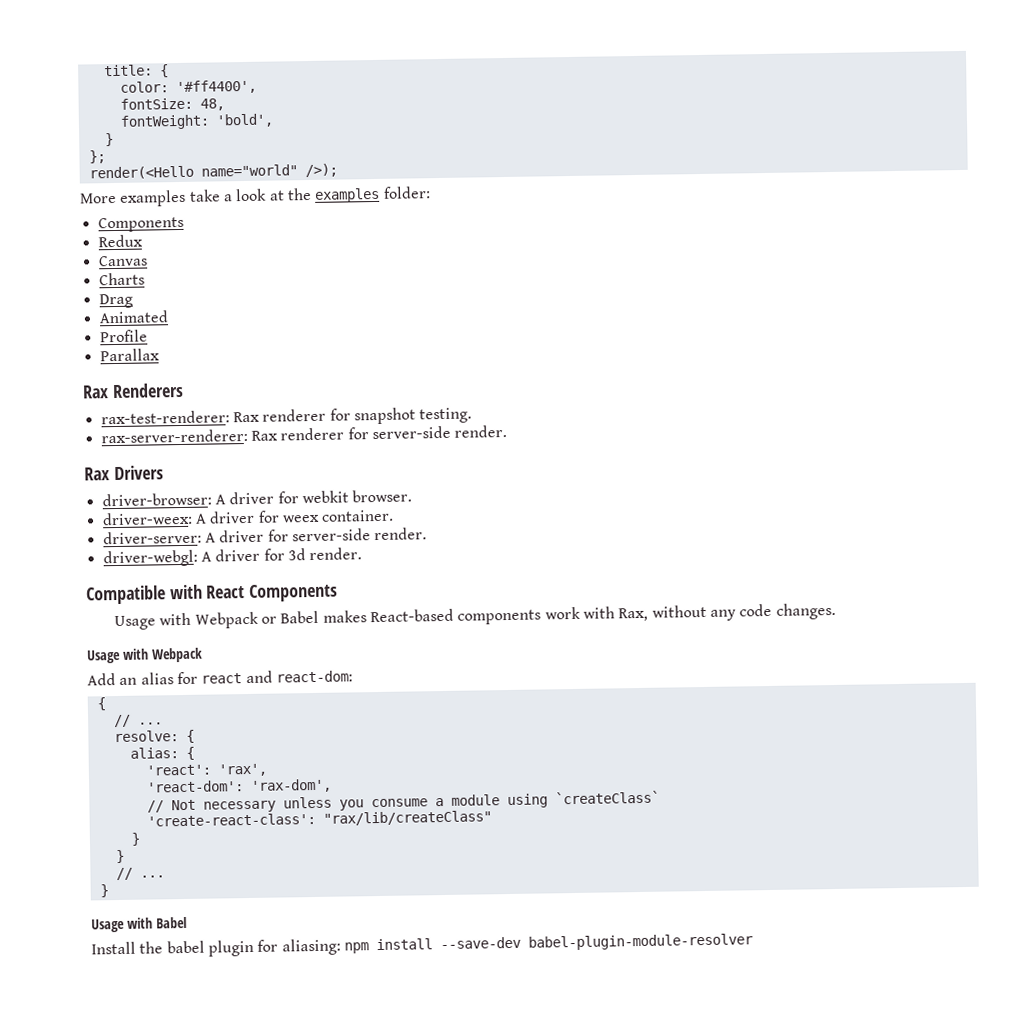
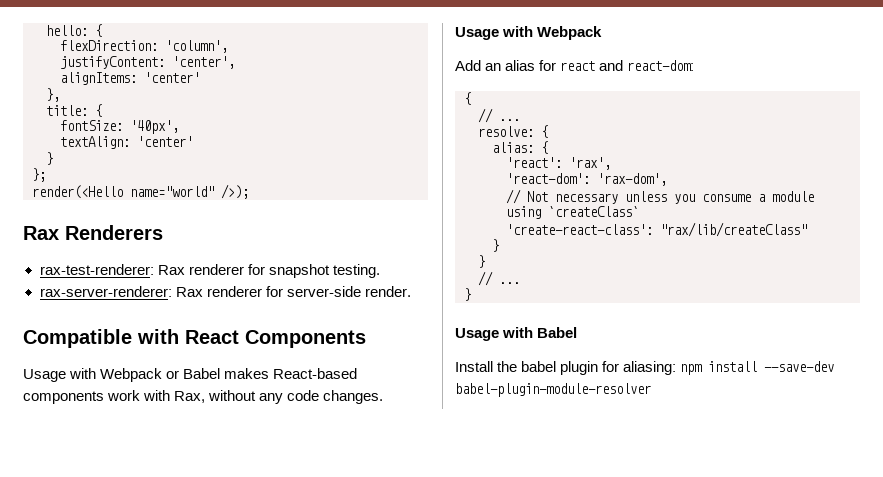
[103,64,169,78] [119,79,257,95] [119,97,225,111] [119,113,274,130] title: { // color: '#ff4400', // fontSize: 48, // fontWeight: 'bold', -> [46,24,102,37] [60,40,228,53] [60,56,235,69] [60,72,200,85] [46,88,60,102] [46,104,102,117] [60,120,179,134] [60,136,193,149] hello: { // flexDirection: 'column', // justifyContent: 'center', // alignItems: 'center' // }, // title: { // fontSize: '40px', // textAlign: 'center'
[80,186,431,207] [97,216,184,233] [97,234,143,248] [97,255,148,267] [98,272,145,286] [98,293,133,309] [98,310,168,324] [99,329,148,343] [99,348,160,362] // More examples take a look at the examples folder: // Components // Redux // Canvas // Charts // Drag // Animated // Profile // Parallax -> (249, 191) none
[84,465,164,481] [101,489,413,507] [101,509,395,526] [102,527,428,545] [102,547,363,568] // Rax Drivers // driver-browser: A driver for webkit browser. // driver-weex: A driver for weex container. // driver-server: A driver for server-side render. // driver-webgl: A driver for 3d render. -> (411, 291) none

